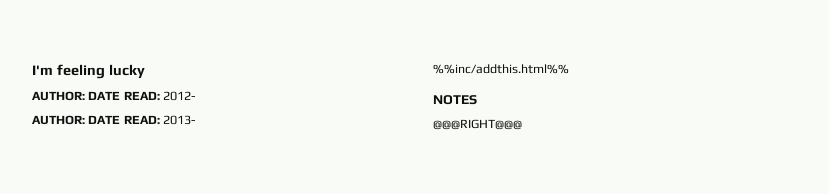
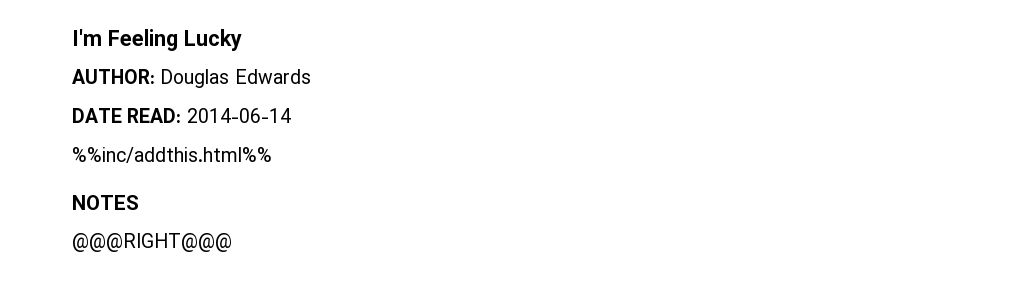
[56,64,145,79] [32,91,196,101] [32,115,196,125] feeling lucky // AUTHOR: DATE READ: 2012- // AUTHOR: DATE READ: 2013- -> [107,29,242,51] [72,69,311,88] [72,108,291,123] Feeling Lucky // AUTHOR: Douglas Edwards // DATE READ: 2014-06-14

